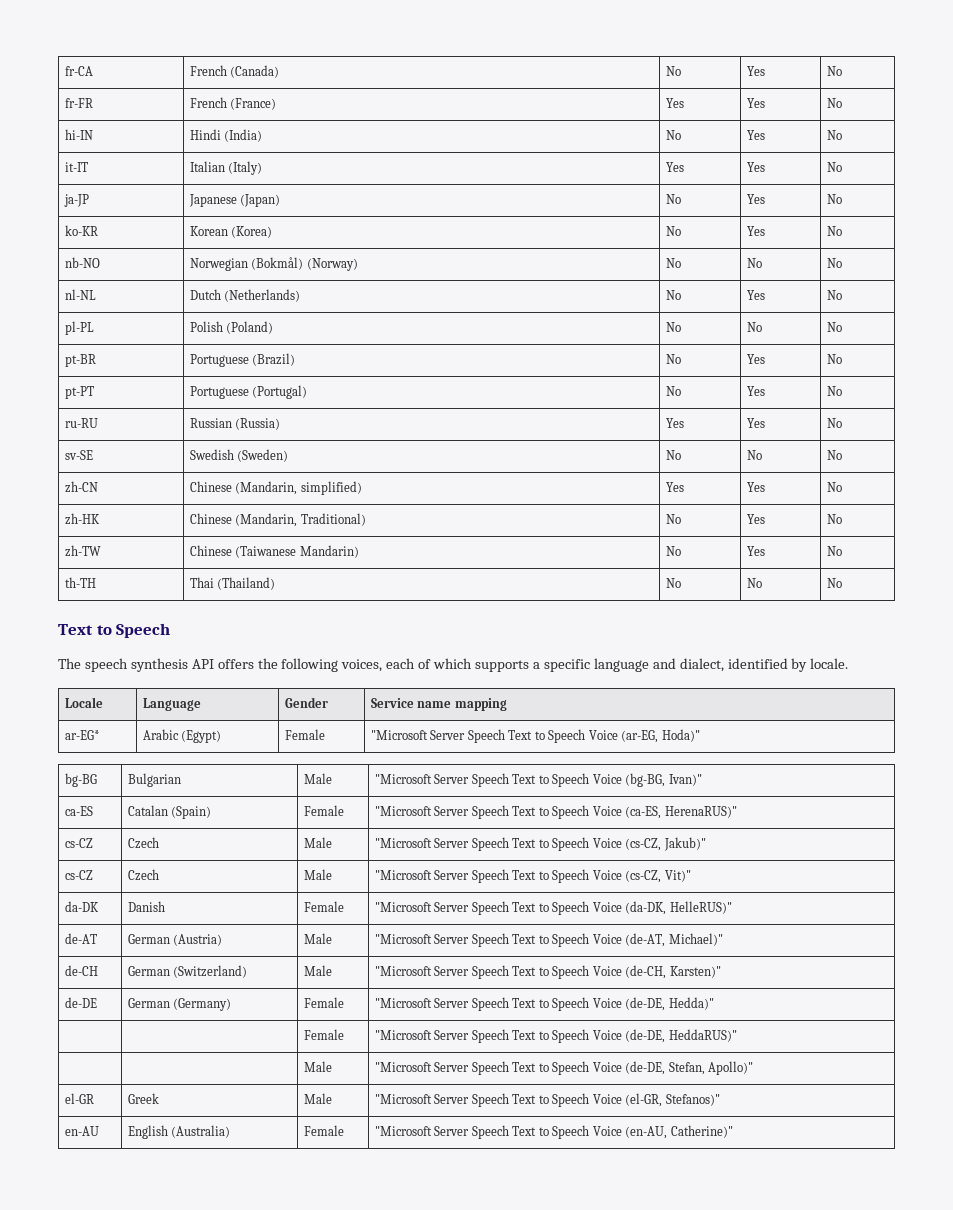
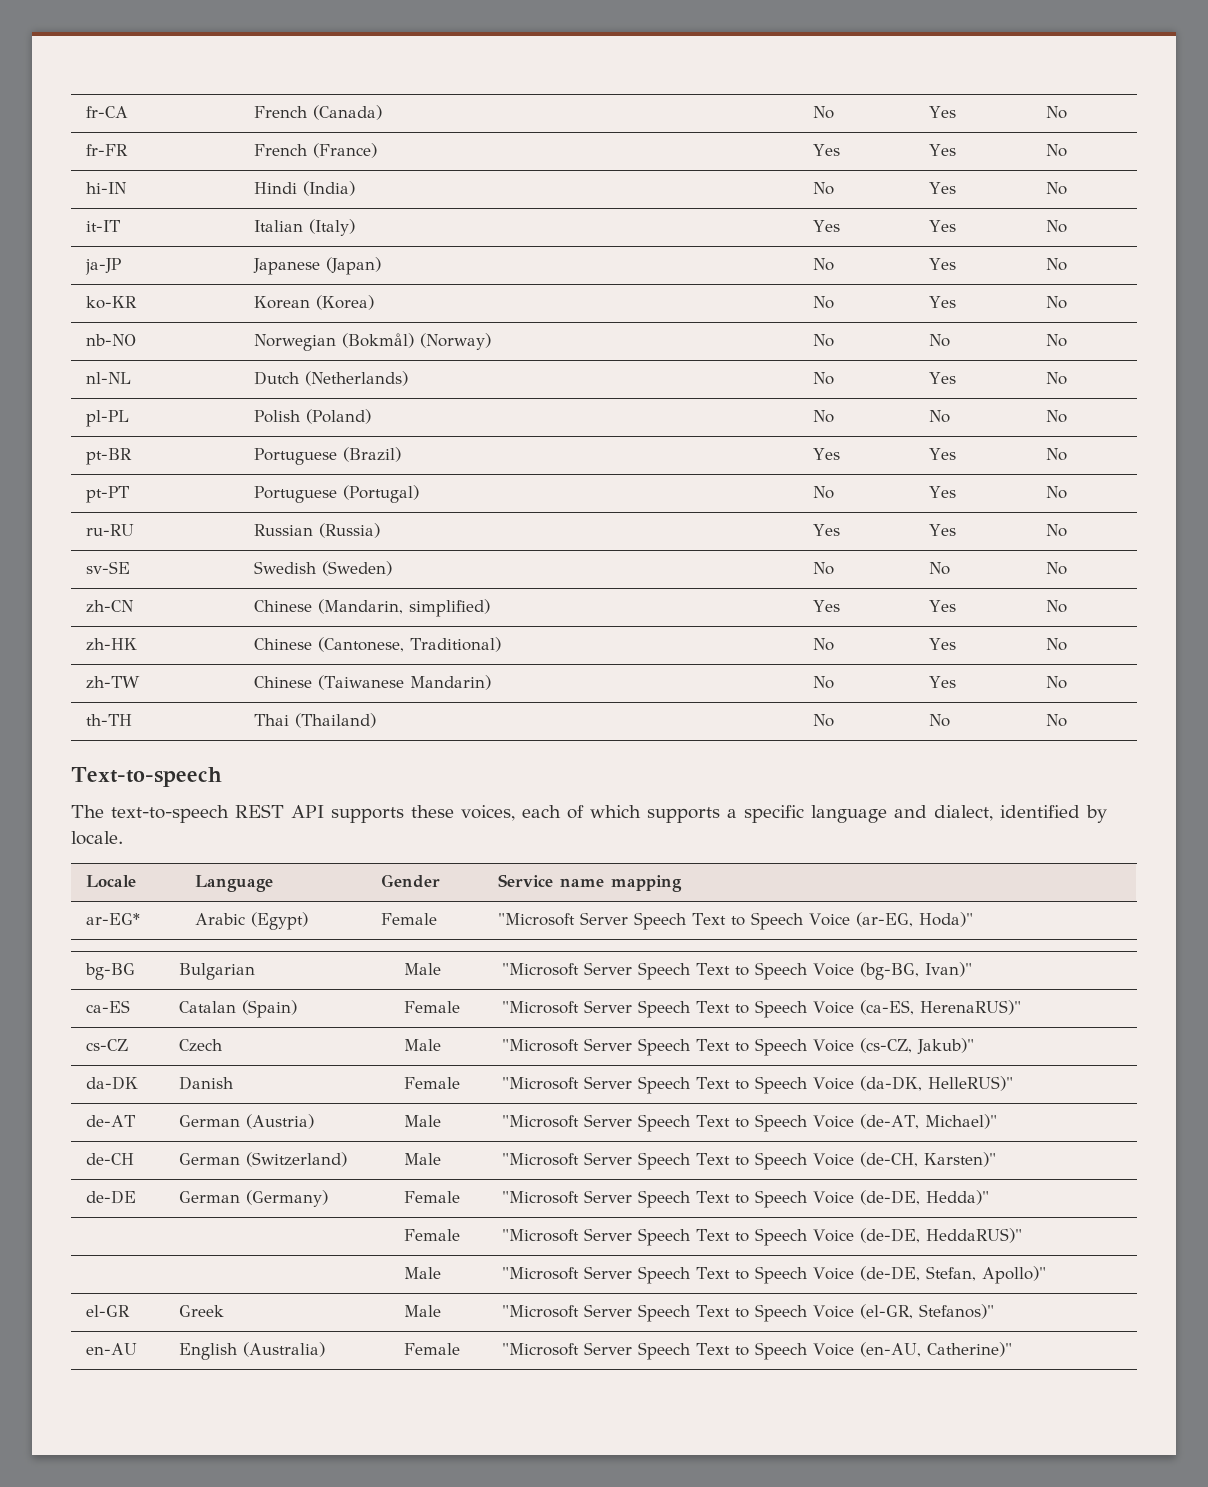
[665,354,681,364] No -> [813,448,841,460] Yes
[235,513,298,527] (Mandarin, -> [318,637,405,652] (Cantonese,
[58,623,171,638] [58,658,339,672] Text to Speech // The speech synthesis API offers the following -> [71,767,222,787] [71,804,454,823] Text-to-speech // The text-to-speech REST API supports these
[64,870,93,880] [127,869,159,881] [303,869,332,880] [374,869,691,883] // cs-CZ | Czech | Male | "Microsoft Server Speech Text to Speech Voice (cs-CZ, Vit)" -> (975, 1046) none

